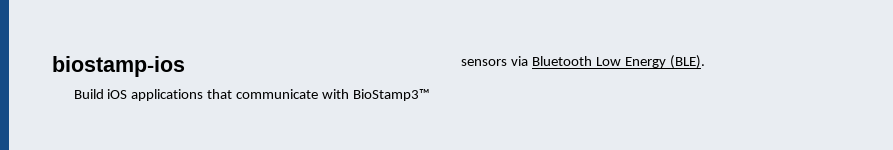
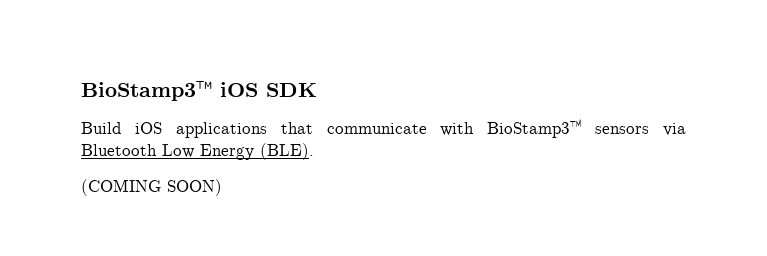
[52,56,185,77] biostamp-ios -> [81,81,317,101] BioStamp3™ iOS SDK
(705, 62) none -> [81,179,222,196] // (COMING SOON)

